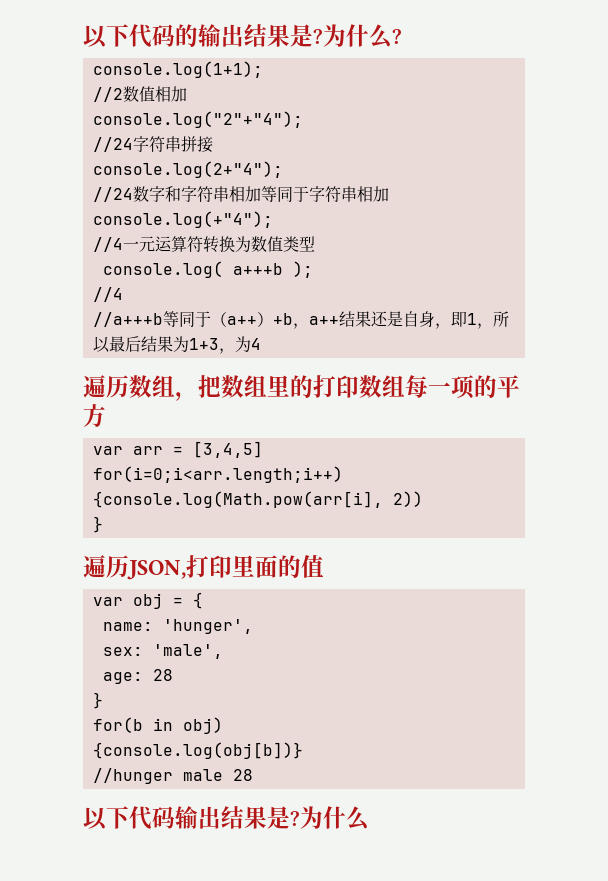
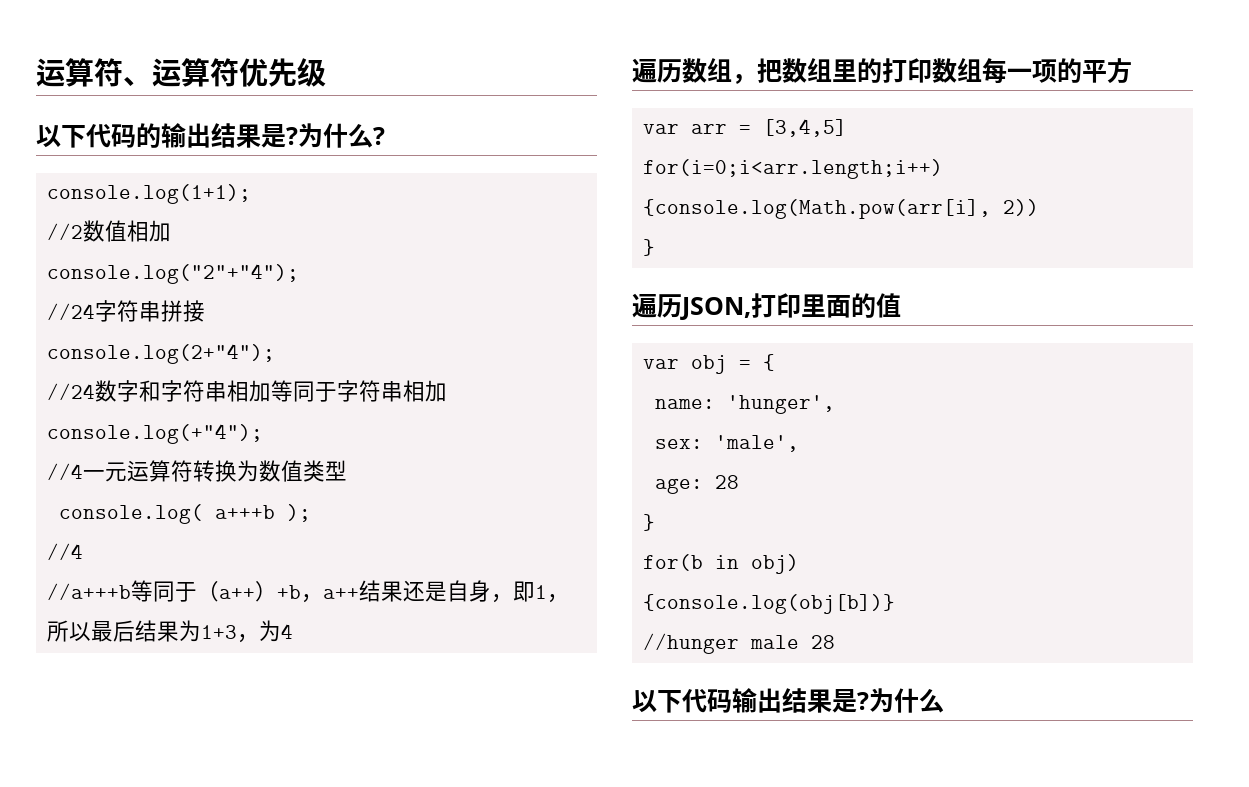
(83, 36) none -> [36,58,326,87] 运算符、运算符优先级 //

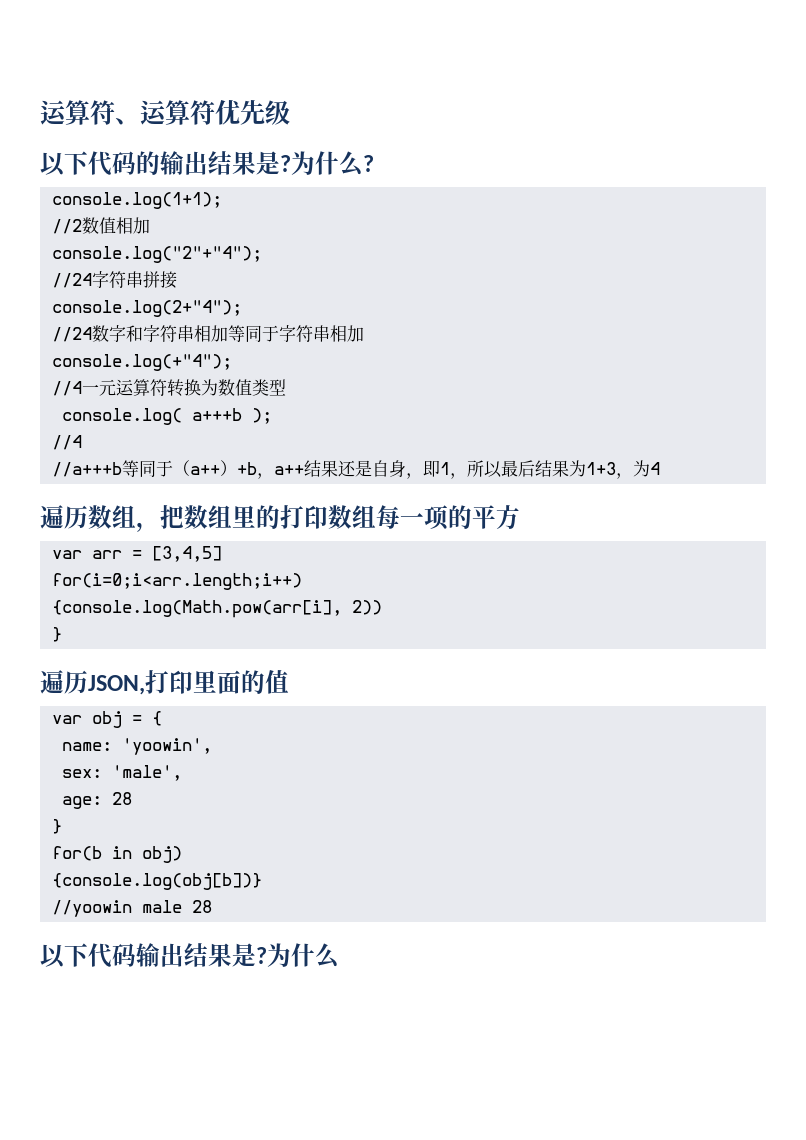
[726,395,835,414] 'hunger', -> [122,738,212,755] 'yoowin',
[642,633,739,654] //hunger -> [52,900,132,917] //yoowin

